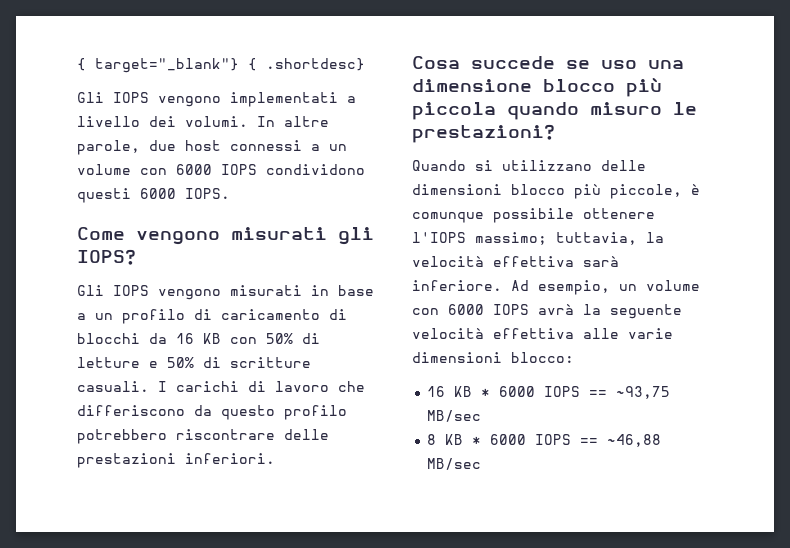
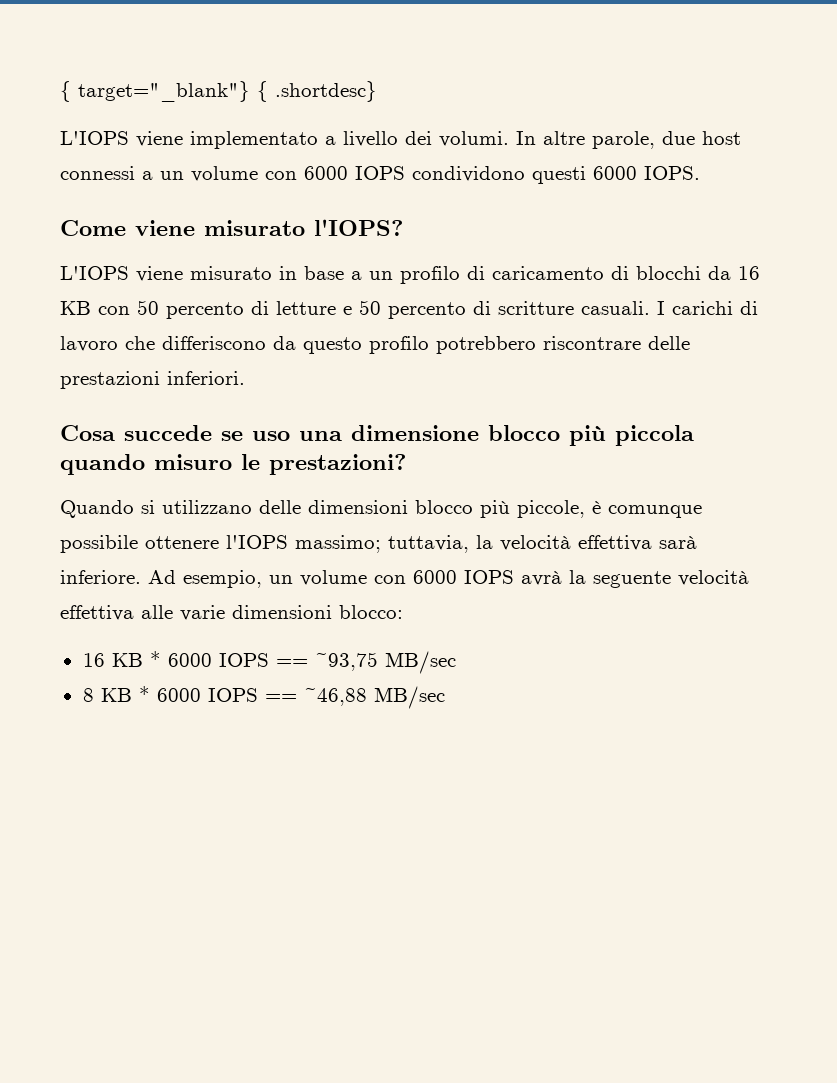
[77,92,338,107] Gli IOPS vengono implementati -> [60,131,318,149] L'IOPS viene implementato
[136,227,374,245] [77,249,136,265] [77,285,302,300] vengono misurati gli IOPS? // Gli IOPS vengono misurati -> [135,219,403,236] [60,266,272,282] viene misurato l'IOPS? // L'IOPS viene misurato
[266,333,293,344] 50% -> [137,300,244,319] 50 percento
[167,357,194,368] 50% -> [359,300,466,319] 50 percento

